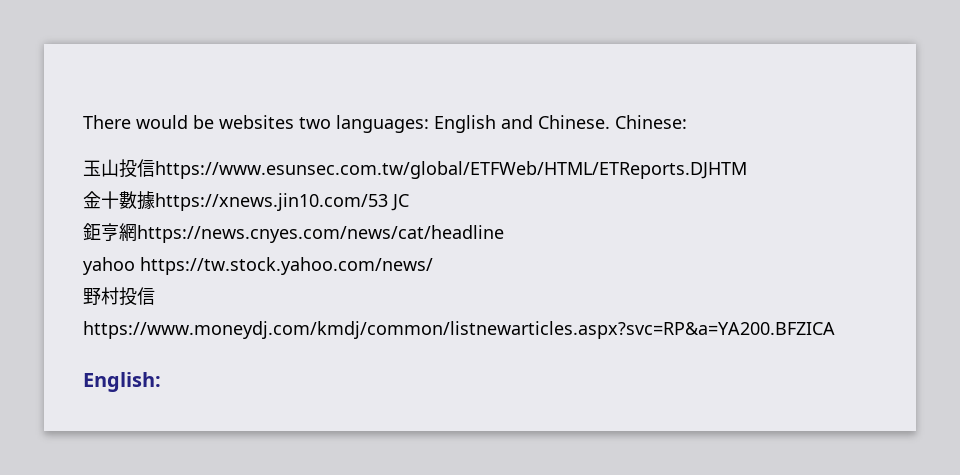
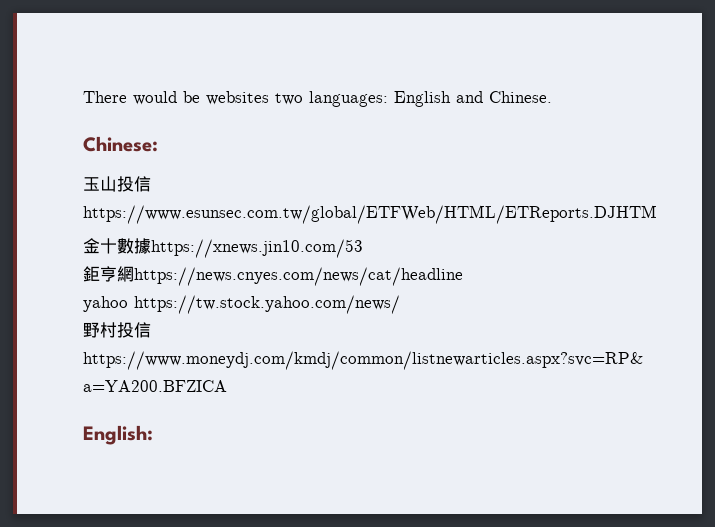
(610, 122) none -> (552, 97) //
[391,194,409,211] JC -> (363, 248) none

